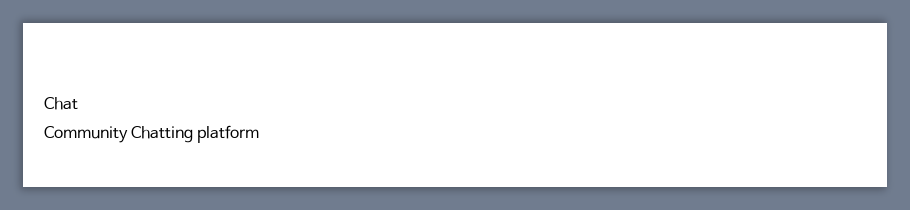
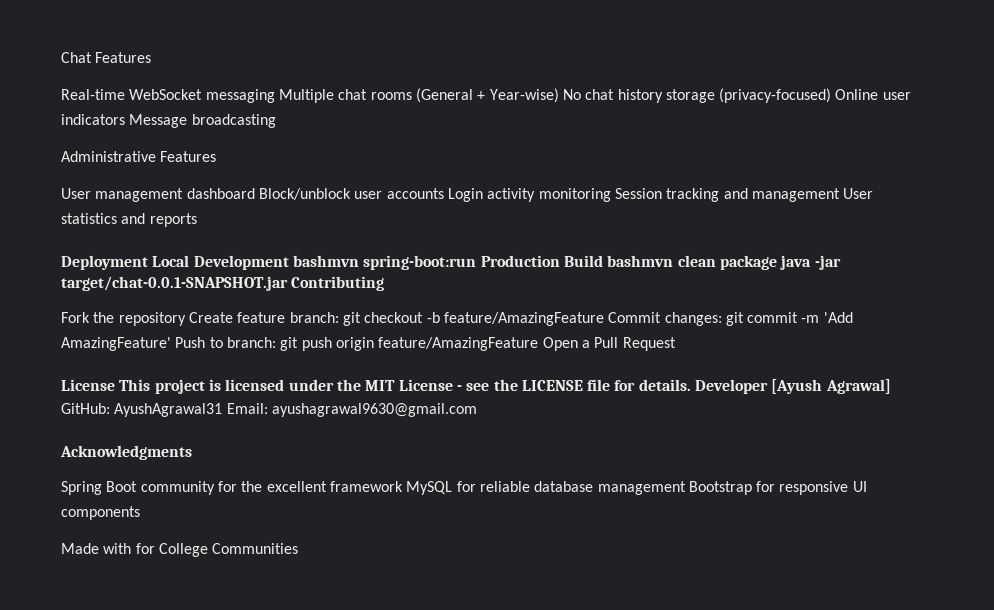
[44,125,260,143] // Community Chatting platform -> [95,52,152,63] [61,88,911,103] [61,114,276,128] [61,151,217,162] [61,188,874,202] [61,213,197,227] [61,255,841,270] [61,276,385,291] [61,312,853,326] [61,337,676,351] [61,379,891,394] [61,403,477,417] [60,445,192,460] [61,481,867,495] [61,506,140,520] [61,543,299,557] Features // Real-time WebSocket messaging Multiple chat rooms (General + Year-wise) No chat history storage (privacy-focused) Online user indicators Message broadcasting // Administrative Features // User management dashboard Block/unblock user accounts Login activity monitoring Session tracking and management User statistics and reports // Deployment Local Development bashmvn spring-boot:run Production Build bashmvn clean package java -jar target/chat-0.0.1-SNAPSHOT.jar Contributing // Fork the repository Create feature branch: git checkout -b feature/AmazingFeature Commit changes: git commit -m 'Add AmazingFeature' Push to branch: git push origin feature/AmazingFeature Open a Pull Request // License This project is licensed under the MIT License - see the LICENSE file for details. Developer [Ayush Agrawal] // GitHub: AyushAgrawal31 Email: ayushagrawal9630@gmail.com // Acknowledgments // Spring Boot community for the excellent framework MySQL for reliable database management Bootstrap for responsive UI components // Made with for College Communities

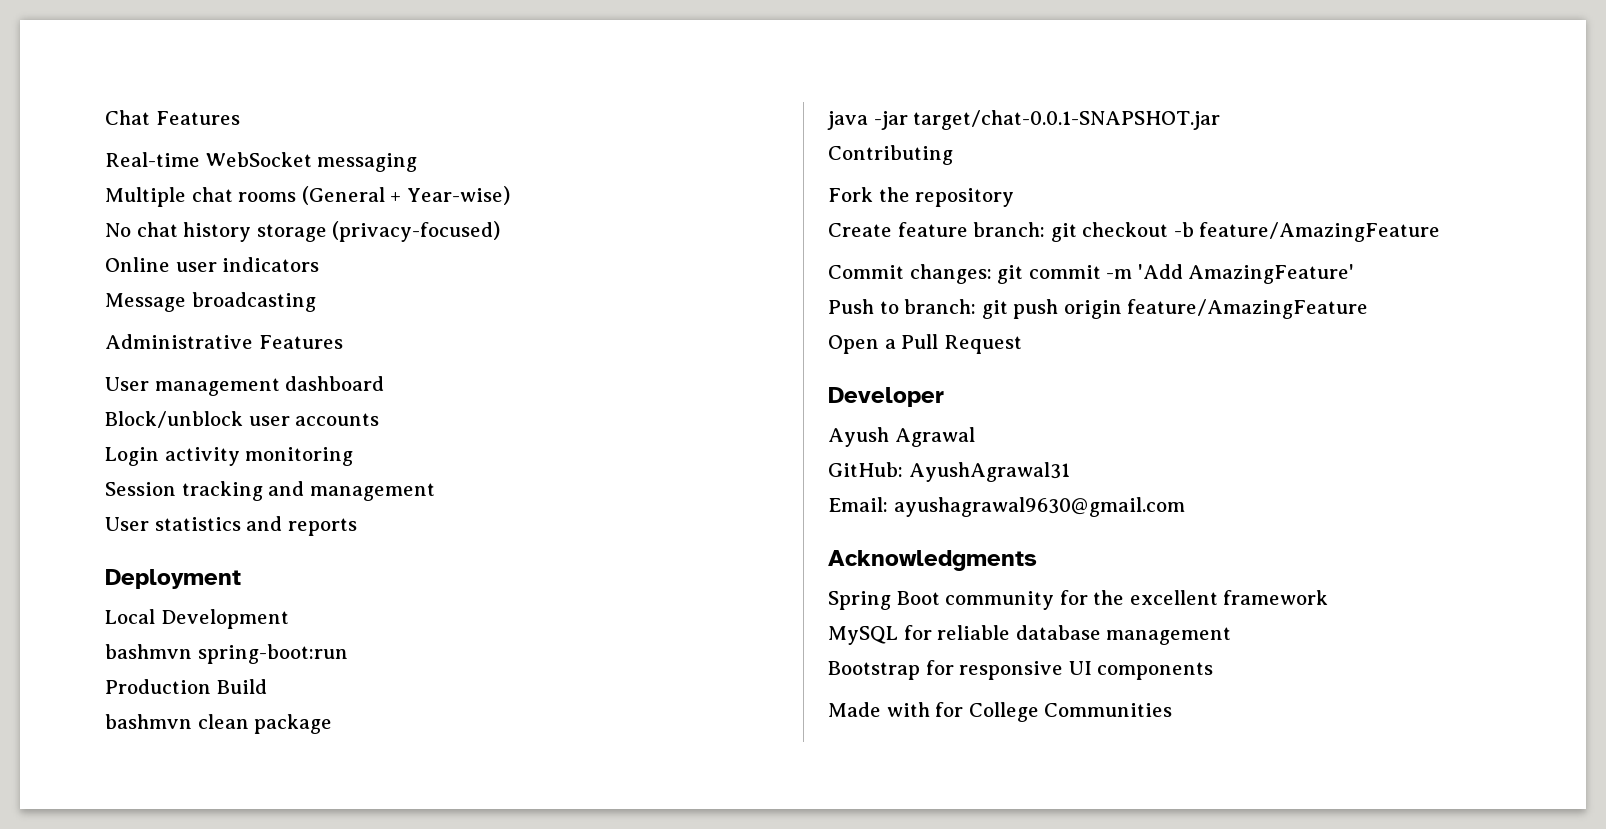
(275, 96) none -> (418, 162) //
(559, 95) none -> (510, 195) //
(832, 95) none -> (501, 231) //
(125, 119) none -> (320, 264) //
(255, 193) none -> (385, 383) //
(444, 193) none -> (380, 419) //
(611, 195) none -> (354, 456) //
(840, 195) none -> (435, 492) //
(148, 262) none -> (241, 579) //
(289, 262) none -> (289, 619) //
(477, 262) none -> (348, 654) //
(603, 261) none -> (267, 686) //
(777, 262) none -> (333, 724) //
(288, 283) none -> (1221, 120) //
(186, 319) none -> (1015, 197) //
(604, 319) none -> (1441, 232) //
(171, 344) none -> (1355, 274) //
(539, 344) none -> (1369, 309) //
[61,379,691,394] License This project is licensed under the MIT License - see the LICENSE file for details. -> (1022, 344) none
[771,379,891,394] [Ayush Agrawal] -> [828,427,975,447] // Ayush Agrawal
(223, 410) none -> (1070, 472) //
(403, 486) none -> (1329, 597) //
(686, 488) none -> (1232, 636) //

